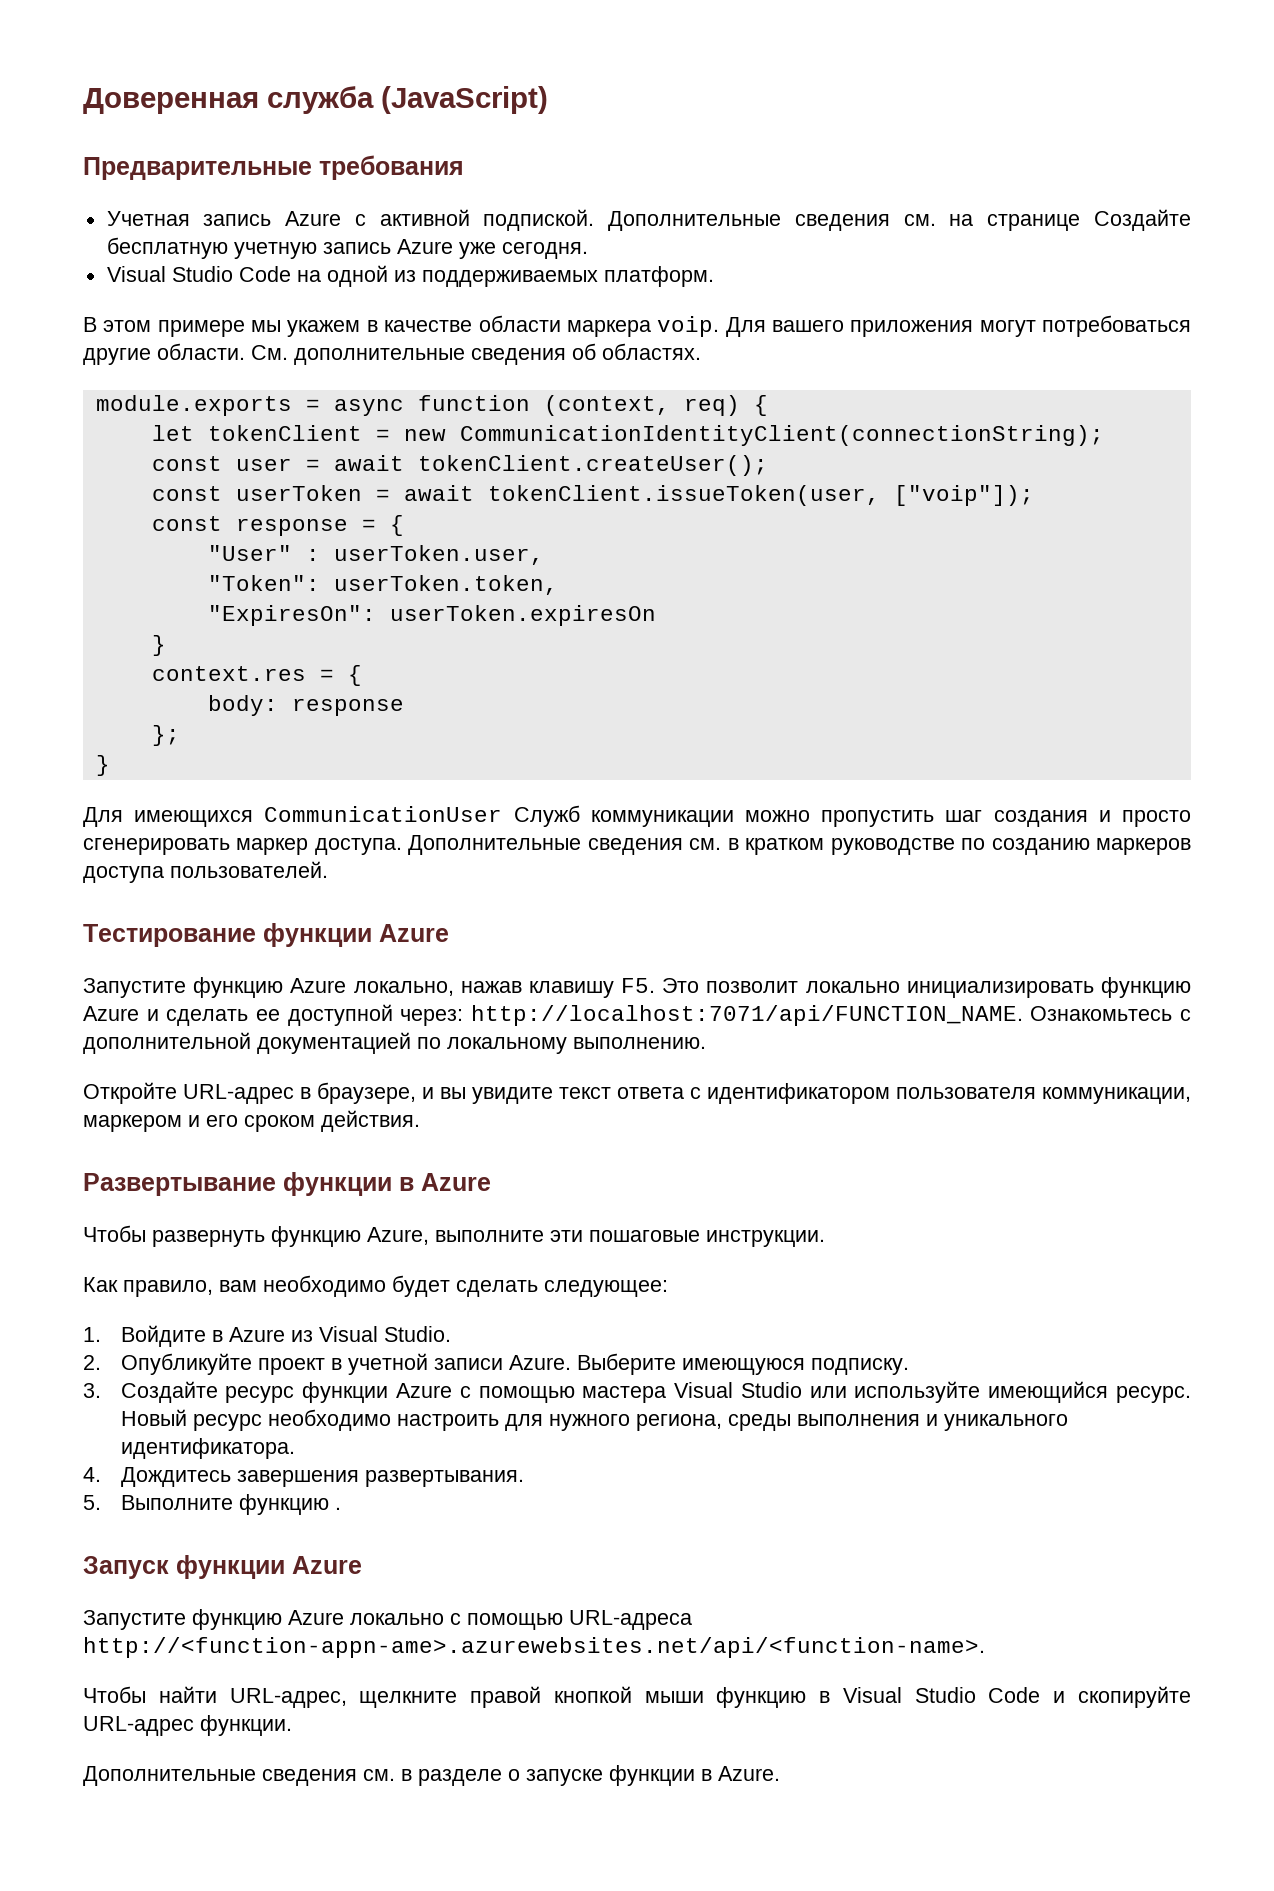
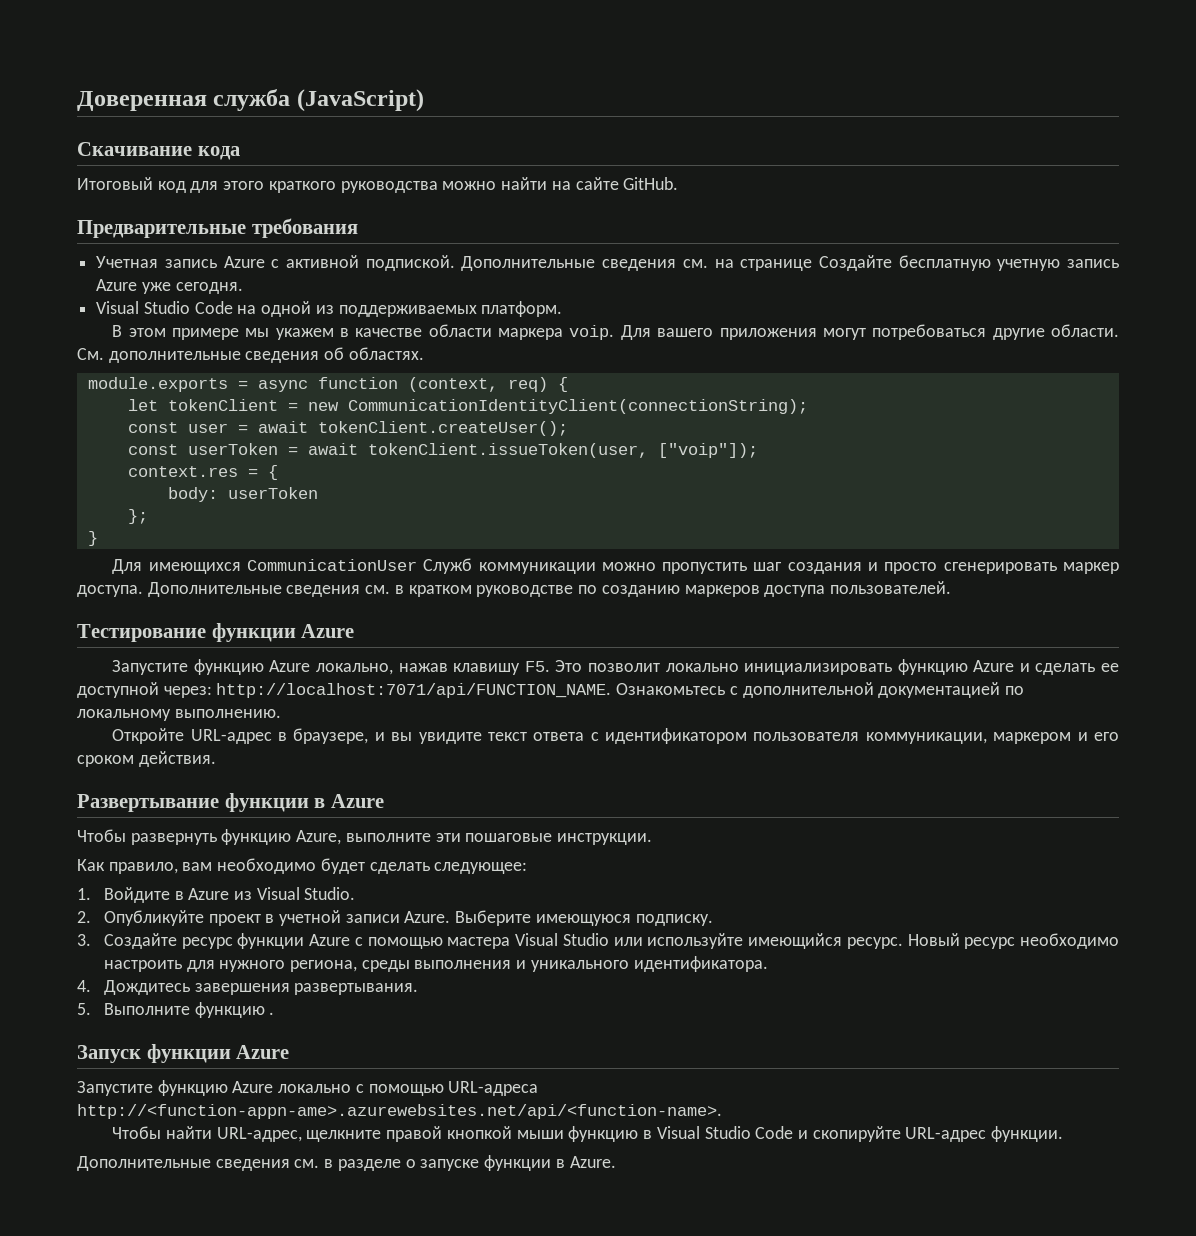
(548, 100) none -> [77,142,240,160] [77,177,679,193] // Скачивание кода // Итоговый код для этого краткого руководства можно найти на сайте GitHub.
[151,515,404,536] [207,545,544,565] [207,575,558,595] [207,605,656,626] [151,635,166,656] // const response = { // "User" : userToken.user, // "Token": userToken.token, // "ExpiresOn": userToken.expiresOn // } -> (758, 450) none
[291,698,404,716] response -> [227,487,318,499] userToken

